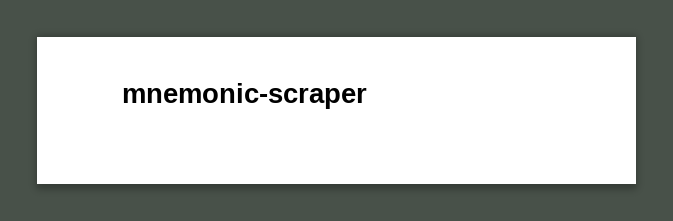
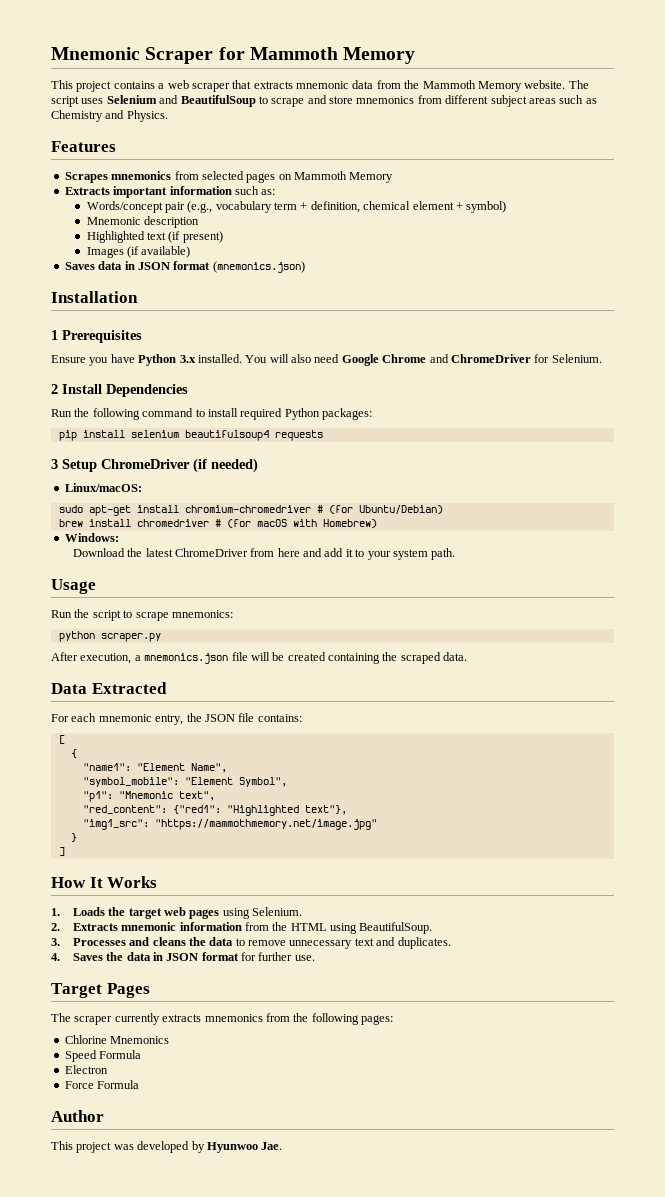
[122,83,367,109] mnemonic-scraper -> [51,47,416,64] [51,80,589,92] [51,95,597,107] [51,110,168,122] [51,141,116,152] [64,171,394,183] [64,186,276,198] [86,201,507,213] [86,216,199,228] [86,231,223,243] [86,246,191,258] [64,261,305,273] [51,291,138,303] [51,330,142,343] [51,354,602,366] [51,384,188,397] [51,408,372,420] [58,430,323,441] [51,458,258,473] [64,483,142,492] [58,505,443,516] [58,519,377,528] [64,533,119,542] [72,548,456,560] [51,579,96,594] [51,609,233,621] [58,631,161,642] [51,652,468,664] [51,682,167,694] [51,713,302,725] [58,735,65,744] [70,749,77,758] [82,763,227,773] [82,777,287,787] [82,791,215,802] [82,805,347,816] [82,819,377,830] [70,833,77,842] [58,847,65,856] [51,876,158,888] [51,907,303,919] [51,922,433,934] [51,937,451,949] [51,952,315,961] [51,983,150,998] [51,1013,393,1025] [64,1035,170,1044] [64,1050,142,1062] [64,1065,108,1074] [64,1080,140,1089] [51,1110,104,1122] [51,1141,283,1153] Mnemonic Scraper for Mammoth Memory // This project contains a web scraper that extracts mnemonic data from the Mammoth Memory website. The script uses Selenium and BeautifulSoup to scrape and store mnemonics from different subject areas such as Chemistry and Physics. // Features // Scrapes mnemonics from selected pages on Mammoth Memory // Extracts important information such as: // Words/concept pair (e.g., vocabulary term + definition, chemical element + symbol) // Mnemonic description // Highlighted text (if present) // Images (if available) // Saves data in JSON format (mnemonics.json) // Installation // 1 Prerequisites // Ensure you have Python 3.x installed. You will also need Google Chrome and ChromeDriver for Selenium. // 2 Install Dependencies // Run the following command to install required Python packages: // pip install selenium beautifulsoup4 requests // 3 Setup ChromeDriver (if needed) // Linux/macOS: // sudo apt-get install chromium-chromedriver # (for Ubuntu/Debian) // brew install chromedriver # (for macOS with Homebrew) // Windows: // Download the latest ChromeDriver from here and add it to your system path. // Usage // Run the script to scrape mnemonics: // python scraper.py // After execution, a mnemonics.json file will be created containing the scraped data. // Data Extracted // For each mnemonic entry, the JSON file contains: // [ // { // "name1": "Element Name", // "symbol_mobile": "Element Symbol", // "p1": "Mnemonic text", // "red_content": {"red1": "Highlighted text"}, // "img1_src": "https://mammothmemory.net/image.jpg" // } // ] // How It Works // 1. Loads the target web pages using Selenium. // 2. Extracts mnemonic information from the HTML using BeautifulSoup. // 3. Processes and cleans the data to remove unnecessary text and duplicates. // 4. Saves the data in JSON format for further use. // Target Pages // The scraper currently extracts mnemonics from the following pages: // Chlorine Mnemonics // Speed Formula // Electron // Force Formula // Author // This project was developed by Hyunwoo Jae.

